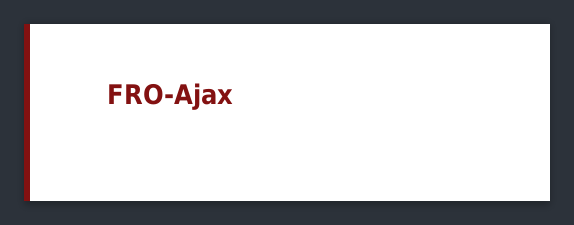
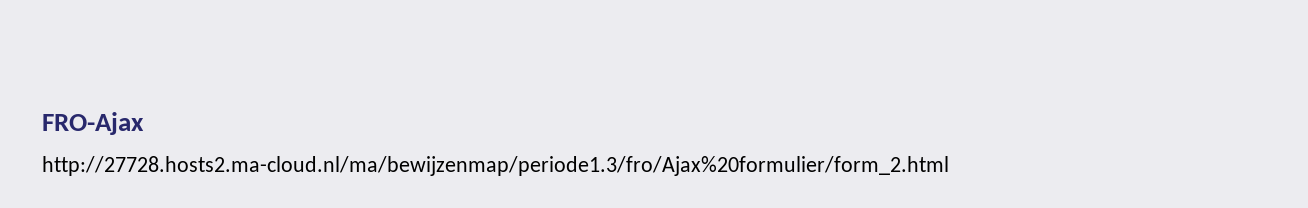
(233, 96) none -> [42,156,949,176] // http://27728.hosts2.ma-cloud.nl/ma/bewijzenmap/periode1.3/fro/Ajax%20formulier/form_2.html

